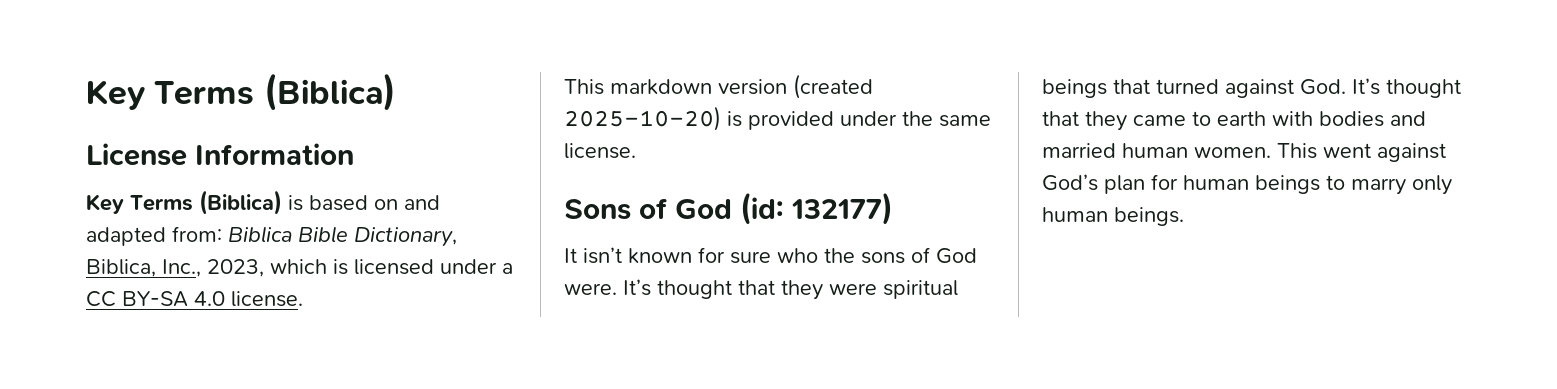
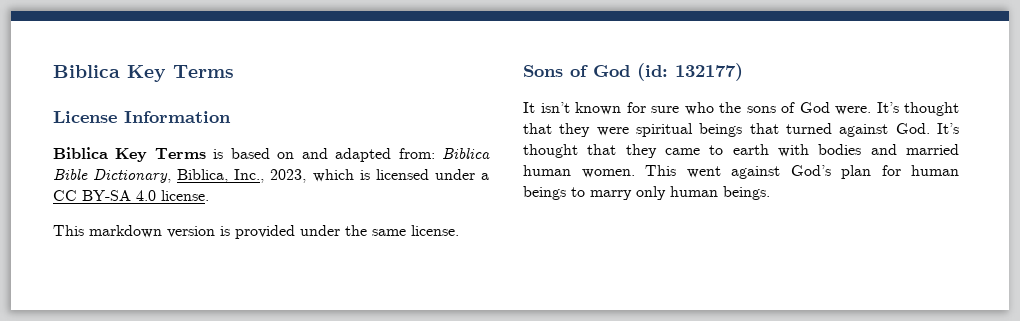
[86,73,396,111] Key Terms (Biblica) -> [53,65,234,82] Biblica Key Terms
[86,190,282,215] Key Terms (Biblica) -> [53,147,206,162] Biblica Key Terms
[793,74,873,99] [564,106,721,131] (created 2025-10-20) -> (215, 232) none

